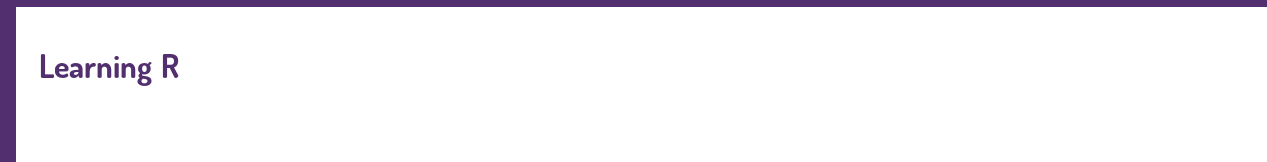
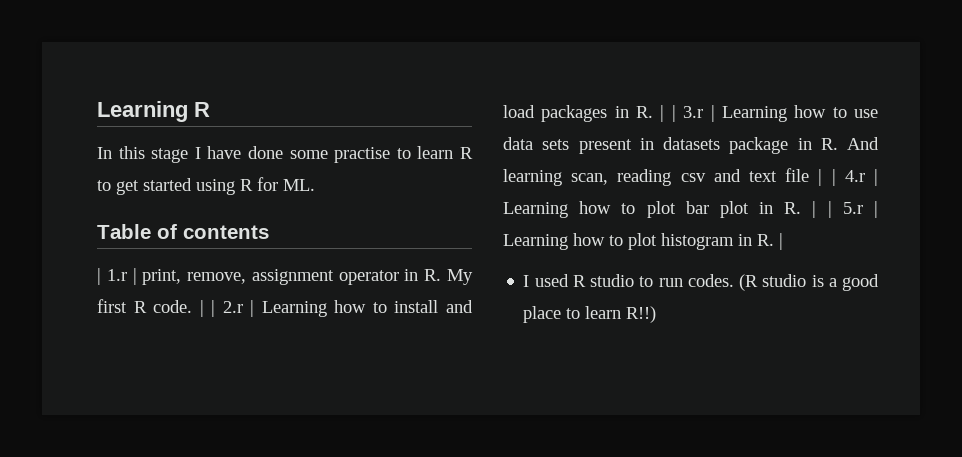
(179, 66) none -> [97,146,473,163] [97,177,315,195] [97,224,269,239] [97,268,473,285] [97,299,474,317] [503,105,879,122] [503,137,879,154] [503,168,878,186] [503,201,878,218] [503,233,783,250] [523,274,879,291] [523,306,657,323] // In this stage I have done some practise to learn R to get started using R for ML. // Table of contents // | 1.r | print, remove, assignment operator in R. My first R code. | | 2.r | Learning how to install and load packages in R. | | 3.r | Learning how to use data sets present in datasets package in R. And learning scan, reading csv and text file | | 4.r | Learning how to plot bar plot in R. | | 5.r | Learning how to plot histogram in R. | // I used R studio to run codes. (R studio is a good place to learn R!!)

